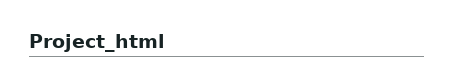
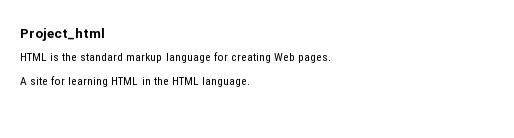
(165, 43) none -> [20,52,331,63] [20,76,250,87] // HTML is the standard markup language for creating Web pages. // A site for learning HTML in the HTML language.

